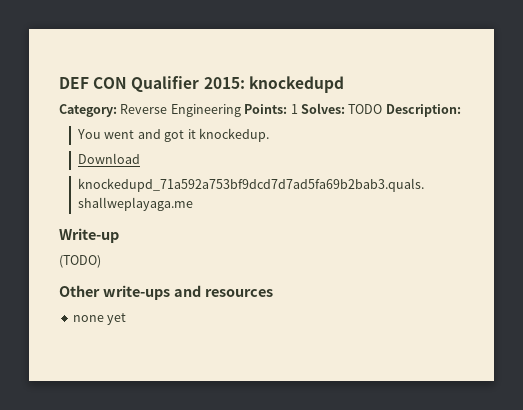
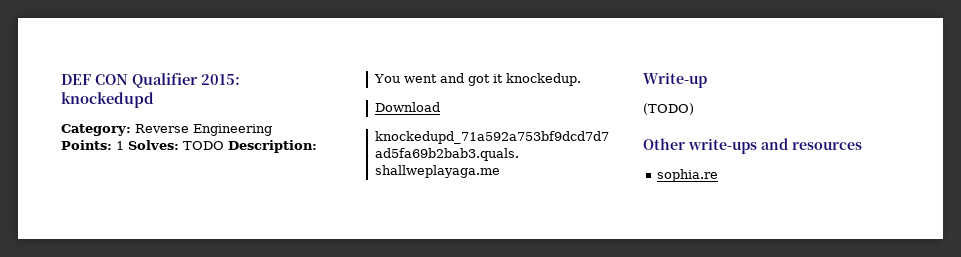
[72,313,127,325] none yet -> [656,169,718,182] sophia.re

